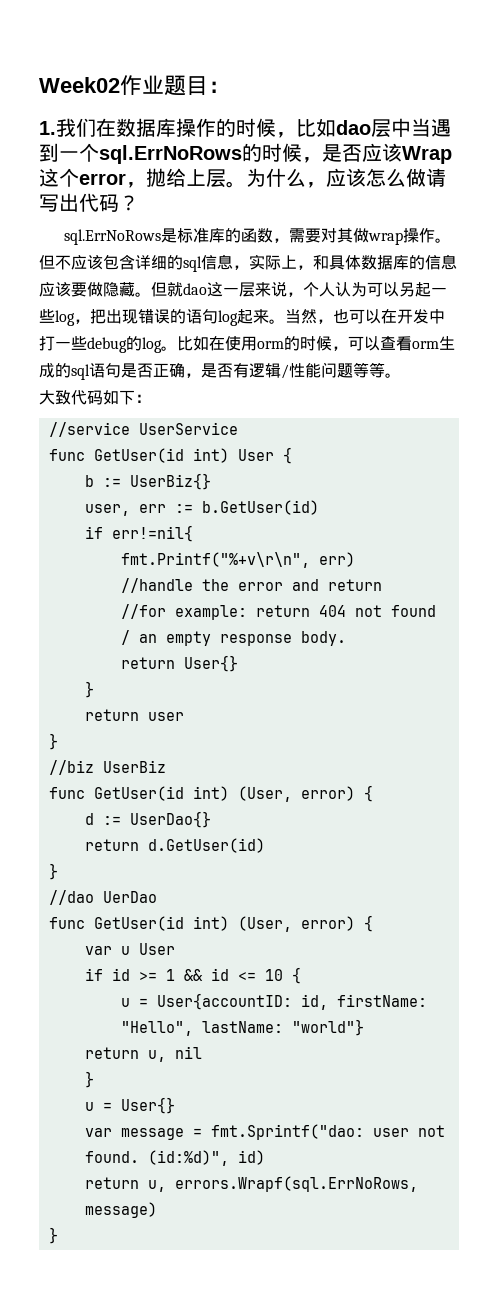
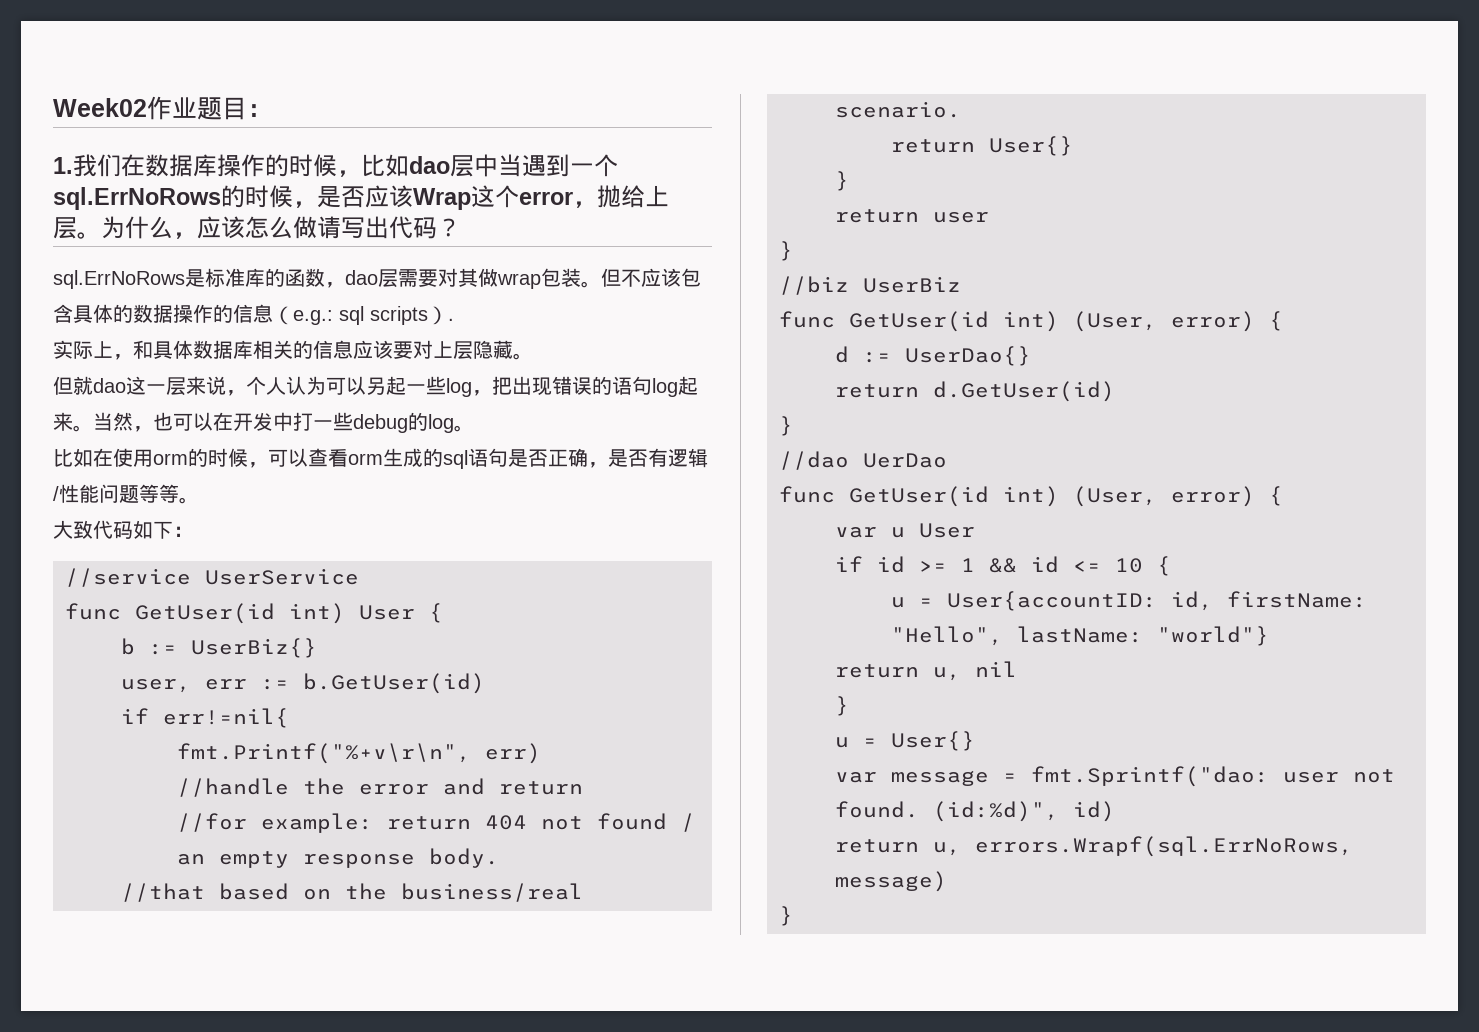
(290, 240) none -> [345,269,398,288] dao层
[403,228,436,243] 操作 -> [541,268,581,287] 包装
[135,254,249,272] 详细的sql信息， -> [73,304,454,325] 具体的数据操作的信息（e.g.: sql scripts）. //
(409, 262) none -> [253,340,293,359] 相关
[87,282,103,297] 做 -> [413,340,473,360] 对上层
(151, 294) none -> (533, 356) //
(177, 348) none -> (474, 428) //
(346, 638) none -> [121,883,583,902] [835,101,961,118] // //that based on the business/real scenario.

